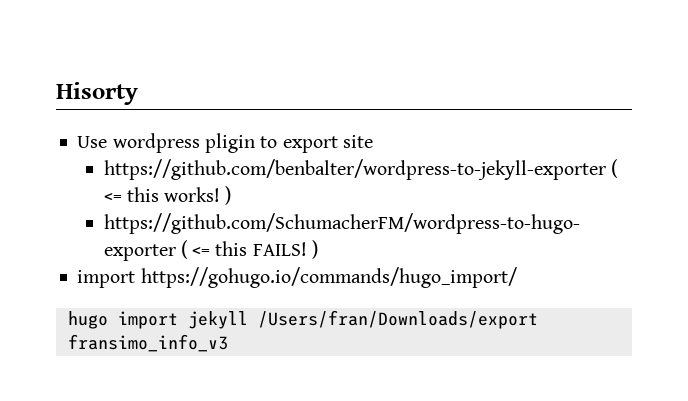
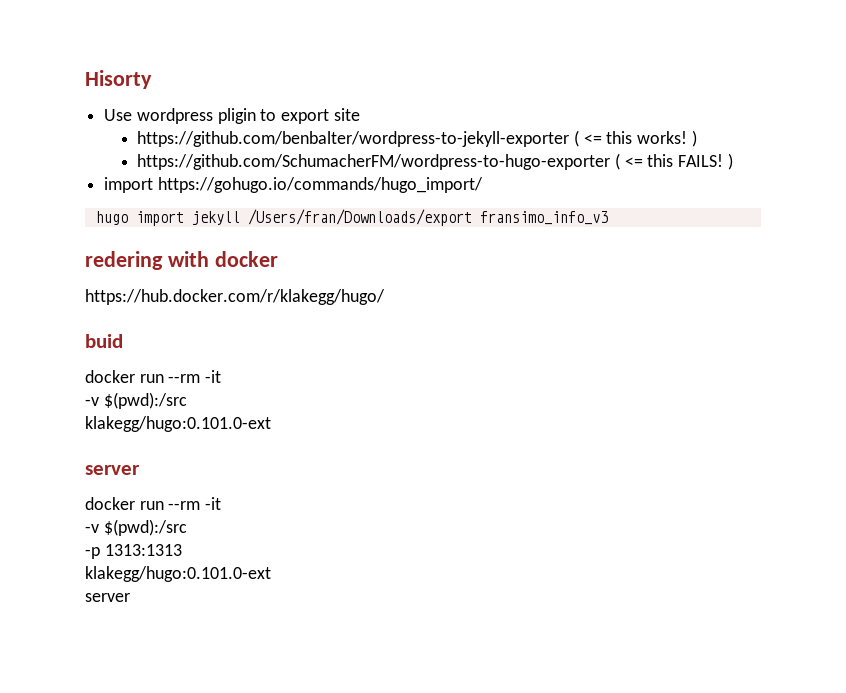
(228, 343) none -> [85,251,278,270] [85,289,385,305] [85,334,123,348] [85,370,222,383] [85,392,187,409] [85,416,271,432] [85,465,140,475] [85,497,222,510] [85,519,187,536] [85,544,182,559] [85,566,271,582] [85,593,130,602] // redering with docker // https://hub.docker.com/r/klakegg/hugo/ // buid // docker run --rm -it // -v $(pwd):/src // klakegg/hugo:0.101.0-ext // server // docker run --rm -it // -v $(pwd):/src // -p 1313:1313 // klakegg/hugo:0.101.0-ext // server

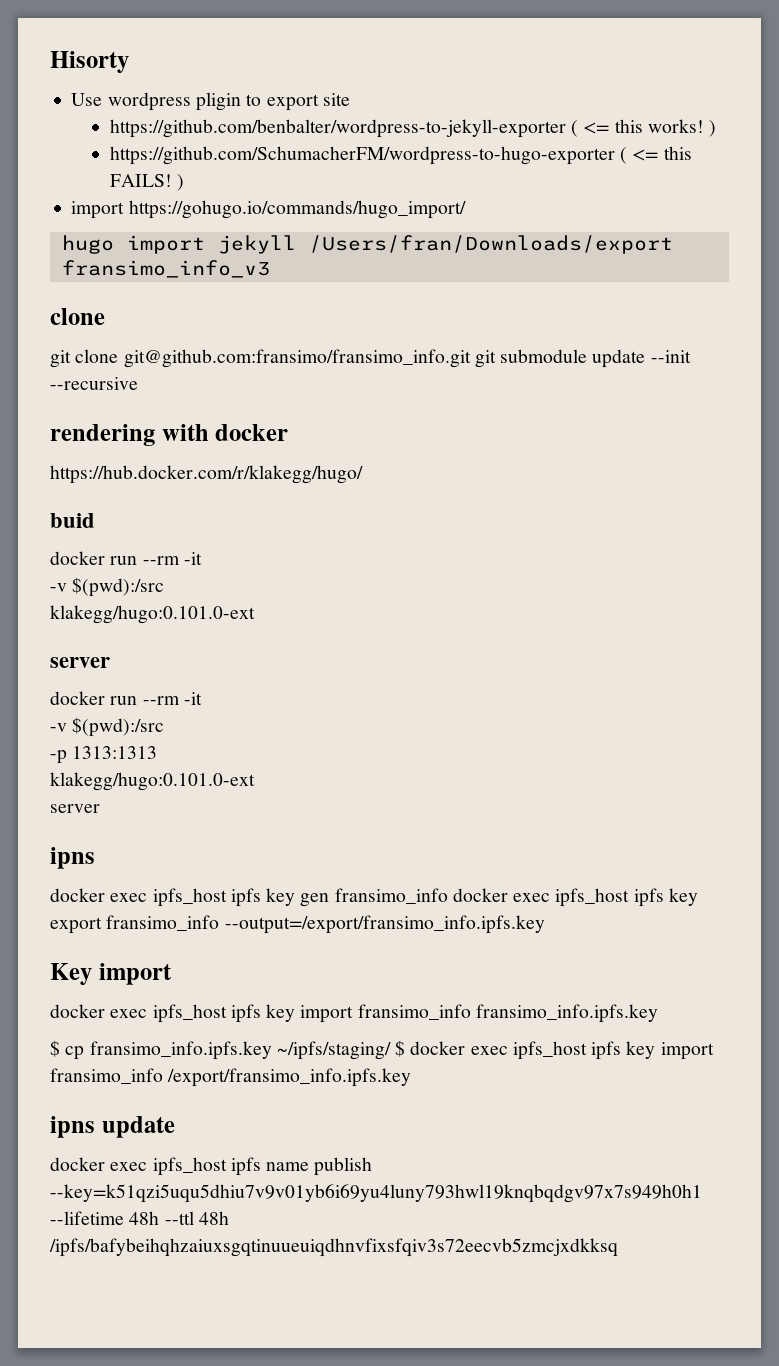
[85,251,163,270] redering -> [50,308,105,325] [50,349,691,368] [50,377,138,390] [50,424,155,446] clone // git clone git@github.com:fransimo/fransimo_info.git git submodule update --init --recursive // rendering
(130, 597) none -> [50,847,95,869] [50,888,698,907] [50,915,545,934] [50,963,172,985] [50,1004,658,1023] [50,1040,714,1060] [50,1068,412,1087] [50,1116,175,1138] [50,1157,373,1176] [50,1184,702,1203] [50,1211,229,1225] [49,1238,618,1257] // ipns // docker exec ipfs_host ipfs key gen fransimo_info docker exec ipfs_host ipfs key export fransimo_info --output=/export/fransimo_info.ipfs.key // Key import // docker exec ipfs_host ipfs key import fransimo_info fransimo_info.ipfs.key // $ cp fransimo_info.ipfs.key ~/ipfs/staging/ $ docker exec ipfs_host ipfs key import fransimo_info /export/fransimo_info.ipfs.key // ipns update // docker exec ipfs_host ipfs name publish --key=k51qzi5uqu5dhiu7v9v01yb6i69yu4luny793hwl19knqbqdgv97x7s949h0h1 --lifetime 48h --ttl 48h /ipfs/bafybeihqhzaiuxsgqtinuueuiqdhnvfixsfqiv3s72eecvb5zmcjxdkksq

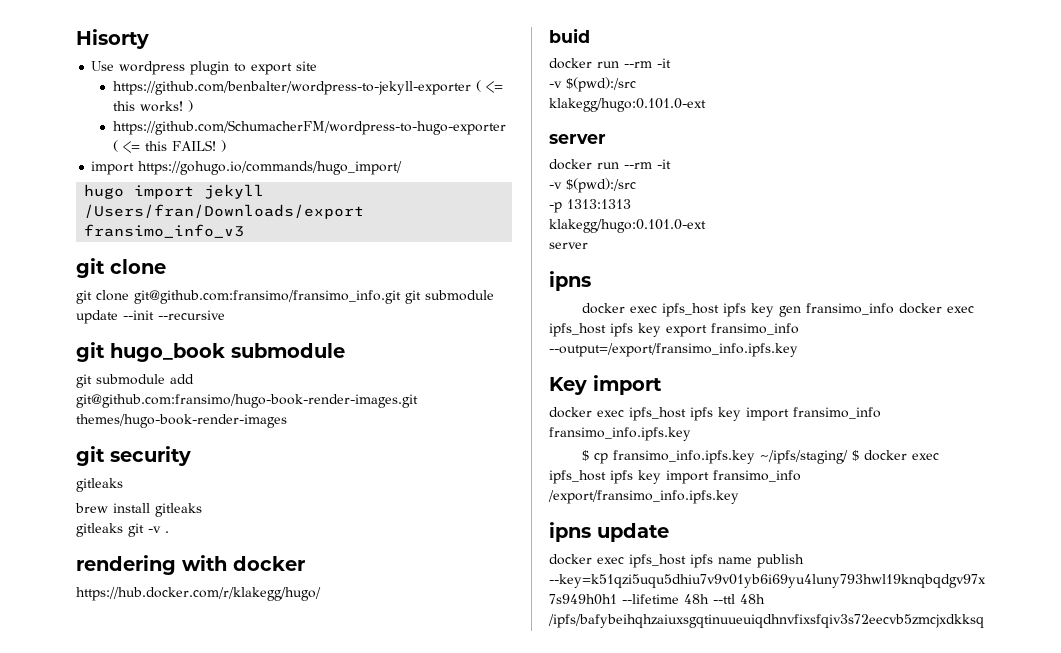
[195,92,241,111] pligin -> [190,61,230,75] plugin
(270, 269) none -> [76,258,105,278] git
(138, 383) none -> [76,342,345,362] [76,374,194,388] [76,394,418,408] [76,414,287,428] [76,446,191,466] [76,478,123,492] [75,503,202,517] [76,523,169,537] // git hugo_book submodule // git submodule add git@github.com:fransimo/hugo-book-render-images.git themes/hugo-book-render-images // git security // gitleaks // brew install gitleaks // gitleaks git -v .

